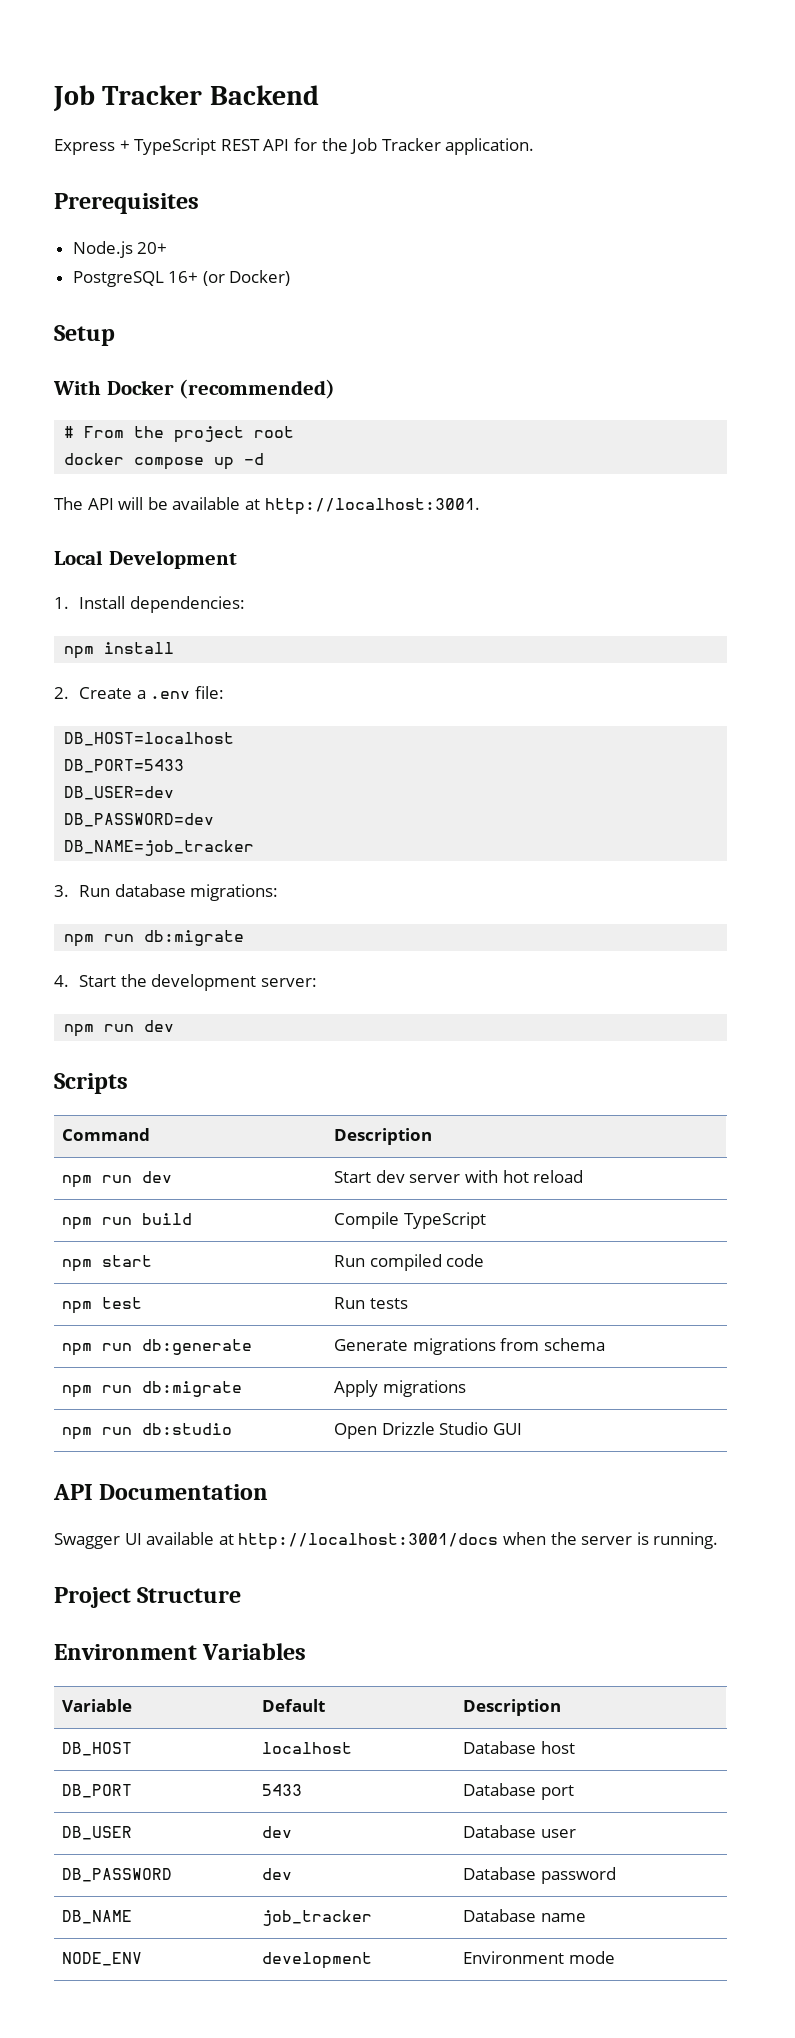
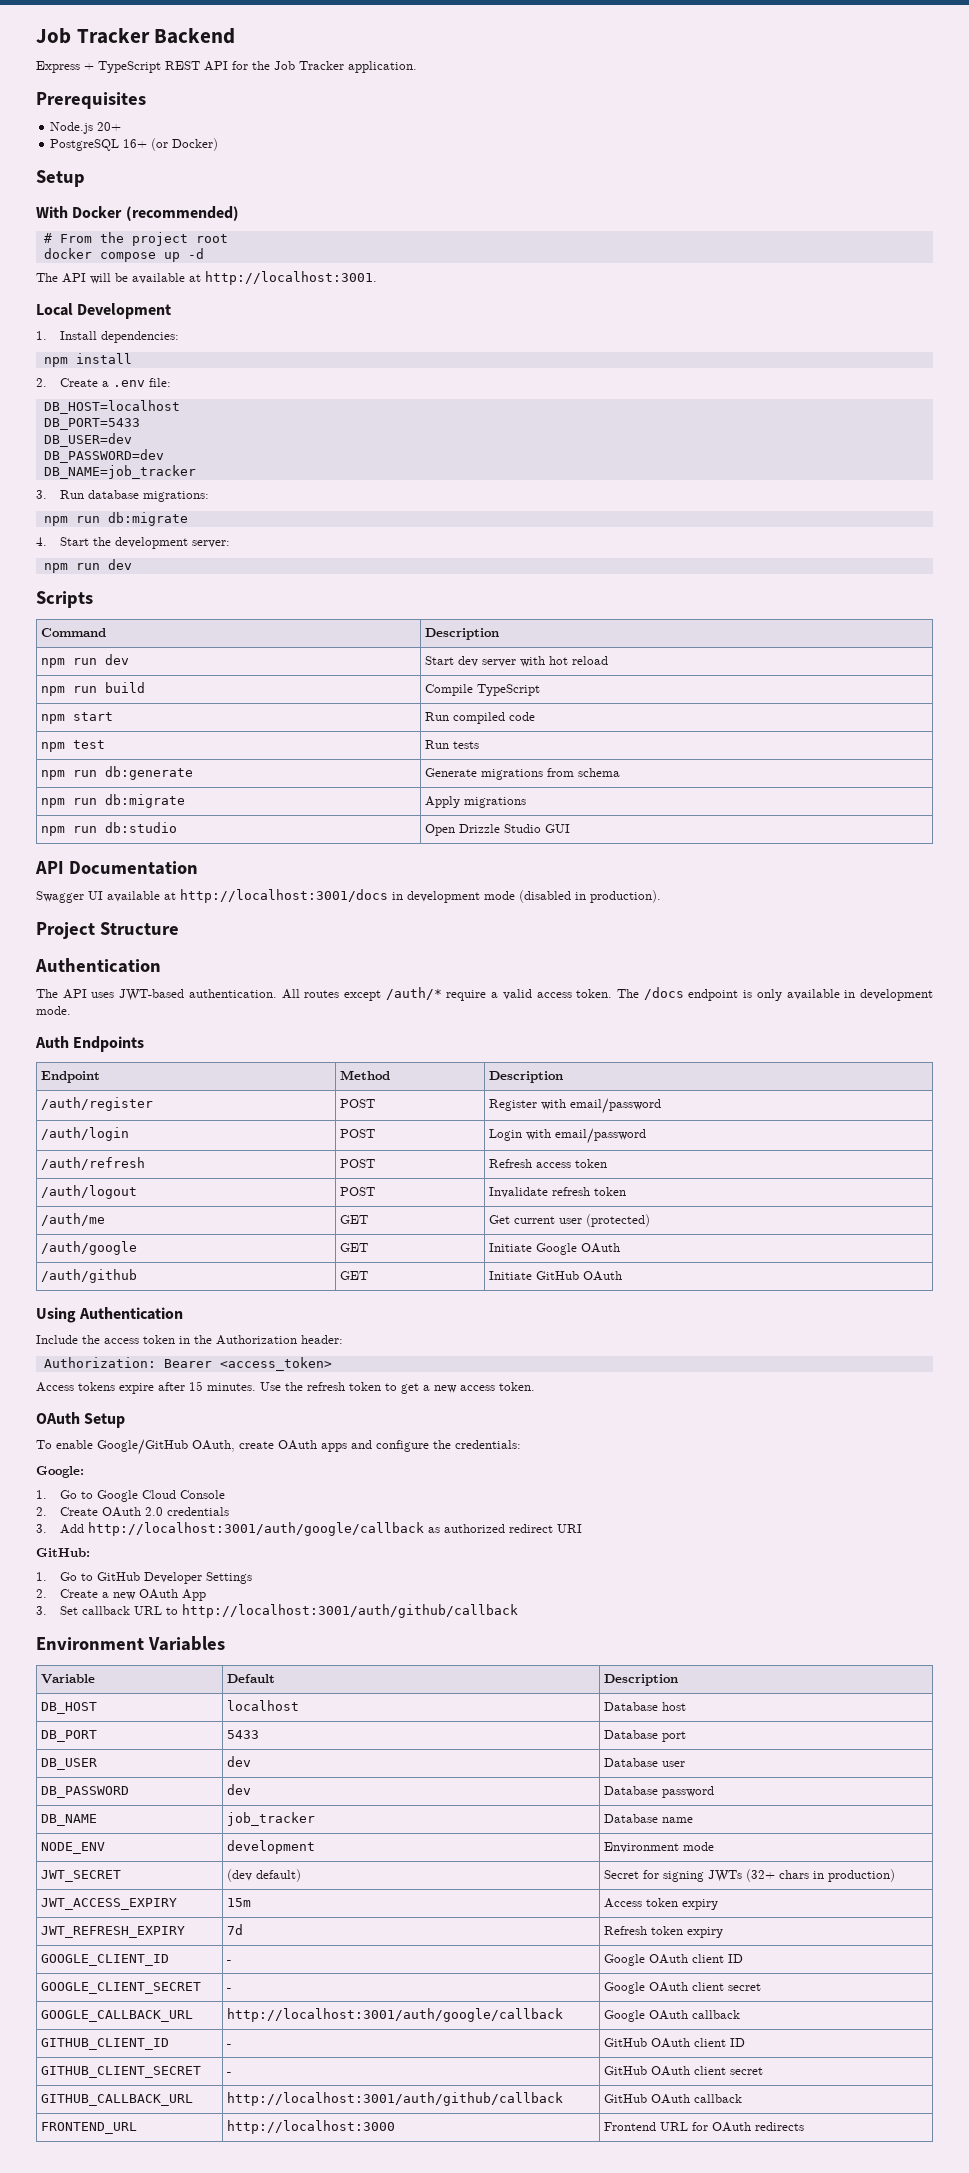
[502,1532,719,1549] [54,1587,242,1608] when the server is running. // Project Structure -> [392,890,661,903] [36,922,179,939] [35,958,161,973] [36,987,933,1001] [36,1006,71,1015] [35,1036,145,1052] [41,1071,101,1083] [340,1070,391,1080] [489,1071,564,1083] [41,1097,154,1111] [340,1099,376,1108] [489,1098,662,1114] [41,1127,130,1141] [340,1129,376,1138] [489,1128,647,1144] [41,1157,146,1170] [340,1159,376,1168] [489,1159,608,1168] [41,1185,138,1199] [340,1187,376,1196] [489,1187,627,1198] [41,1213,106,1226] [340,1215,369,1224] [489,1214,651,1227] [41,1241,138,1255] [340,1243,369,1252] [489,1243,621,1255] [41,1269,138,1283] [340,1271,369,1280] [489,1271,623,1281] [36,1307,184,1323] [36,1335,343,1345] [43,1357,332,1371] [36,1381,535,1394] [36,1412,126,1428] [36,1439,521,1455] [36,1466,84,1478] [36,1490,225,1502] [36,1507,229,1517] [36,1522,582,1536] [36,1548,90,1557] [36,1572,252,1584] [36,1589,206,1601] [36,1604,518,1618] in development mode (disabled in production). // Project Structure // Authentication // The API uses JWT-based authentication. All routes except /auth/* require a valid access token. The /docs endpoint is only available in development mode. // Auth Endpoints // Endpoint | Method | Description // /auth/register | POST | Register with email/password // /auth/login | POST | Login with email/password // /auth/refresh | POST | Refresh access token // /auth/logout | POST | Invalidate refresh token // /auth/me | GET | Get current user (protected) // /auth/google | GET | Initiate Google OAuth // /auth/github | GET | Initiate GitHub OAuth // Using Authentication // Include the access token in the Authorization header: // Authorization: Bearer <access_token> // Access tokens expire after 15 minutes. Use the refresh token to get a new access token. // OAuth Setup // To enable Google/GitHub OAuth, create OAuth apps and configure the credentials: // Google: // 1. Go to Google Cloud Console // 2. Create OAuth 2.0 credentials // 3. Add http://localhost:3001/auth/google/callback as authorized redirect URI // GitHub: // 1. Go to GitHub Developer Settings // 2. Create a new OAuth App // 3. Set callback URL to http://localhost:3001/auth/github/callback
(615, 1957) none -> [41,1870,122,1882] [227,1869,302,1882] [604,1869,896,1882] [41,1898,178,1910] [227,1898,252,1907] [604,1898,719,1910] [41,1926,186,1938] [227,1924,244,1935] [604,1926,724,1938] [41,1954,170,1966] [227,1960,232,1963] [604,1954,744,1966] [41,1982,202,1994] [227,1988,232,1991] [604,1982,762,1994] [41,2010,194,2022] [227,2008,564,2022] [604,2010,741,2022] [41,2038,170,2050] [227,2044,232,2047] [604,2038,746,2048] [41,2066,202,2078] [227,2072,232,2075] [604,2066,764,2076] [41,2094,194,2106] [227,2092,564,2106] [604,2094,743,2104] [41,2122,138,2134] [227,2120,396,2134] [604,2122,805,2132] // JWT_SECRET | (dev default) | Secret for signing JWTs (32+ chars in production) // JWT_ACCESS_EXPIRY | 15m | Access token expiry // JWT_REFRESH_EXPIRY | 7d | Refresh token expiry // GOOGLE_CLIENT_ID | - | Google OAuth client ID // GOOGLE_CLIENT_SECRET | - | Google OAuth client secret // GOOGLE_CALLBACK_URL | http://localhost:3001/auth/google/callback | Google OAuth callback // GITHUB_CLIENT_ID | - | GitHub OAuth client ID // GITHUB_CLIENT_SECRET | - | GitHub OAuth client secret // GITHUB_CALLBACK_URL | http://localhost:3001/auth/github/callback | GitHub OAuth callback // FRONTEND_URL | http://localhost:3000 | Frontend URL for OAuth redirects

